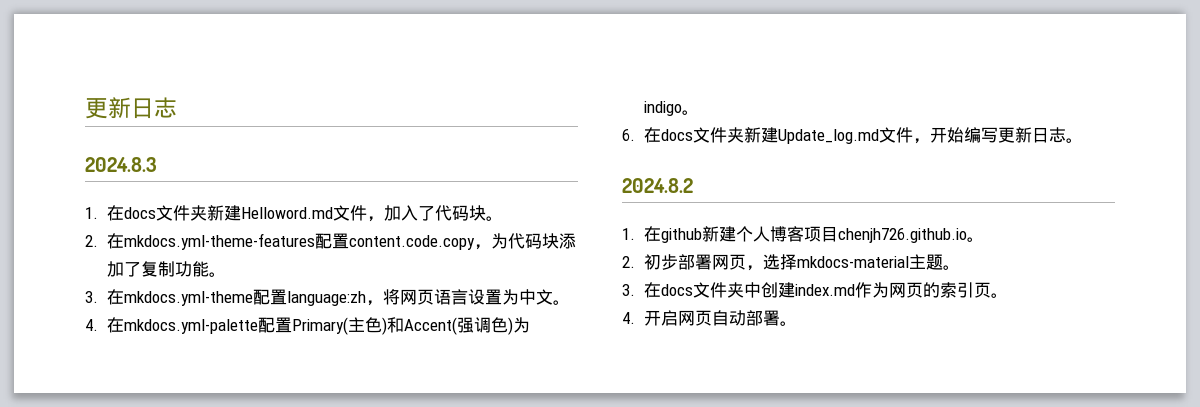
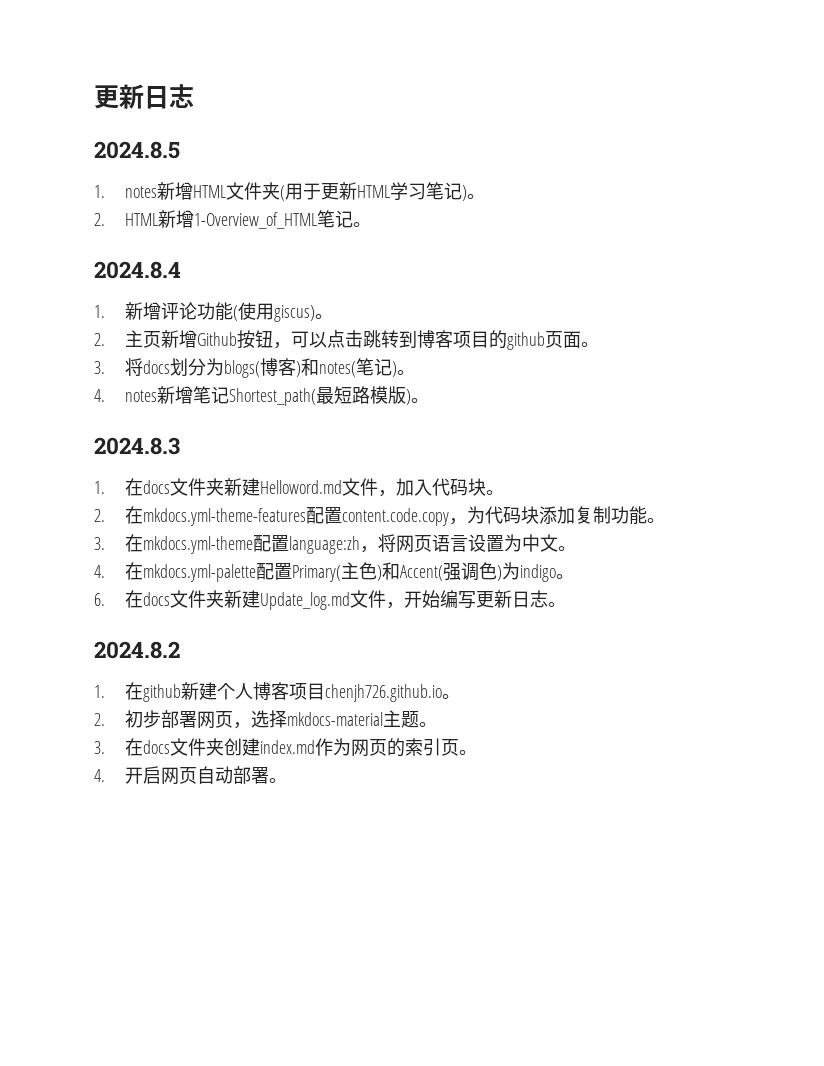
[85,97,177,119] 更新日志 -> [94,84,194,109] [94,141,180,159] [94,182,486,201] [94,210,372,229] [94,261,181,279] [94,302,334,322] [94,330,600,350] [94,358,416,378] [94,386,430,406] 更新日志 // 2024.8.5 // 1. notes新增HTML文件夹(用于更新HTML学习笔记)。 // 2. HTML新增1-Overview_of_HTML笔记。 // 2024.8.4 // 1.新增评论功能(使用giscus)。 // 2.主页新增Github按钮，可以点击跳转到博客项目的github页面。 // 3.将docs划分为blogs(博客)和notes(笔记)。 // 4. notes新增笔记Shortest_path(最短路模版)。
[417,206,435,221] 了 -> (433, 487) none
[123,262,141,277] 了 -> (576, 515) none
[743,282,761,298] 中 -> (225, 747) none

